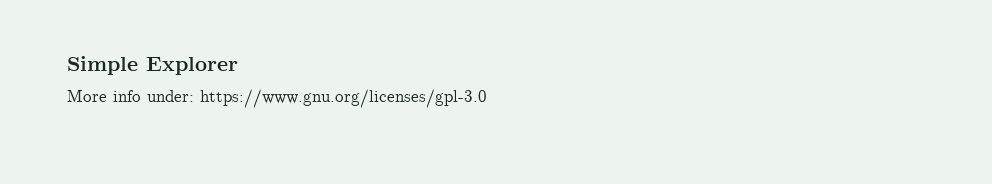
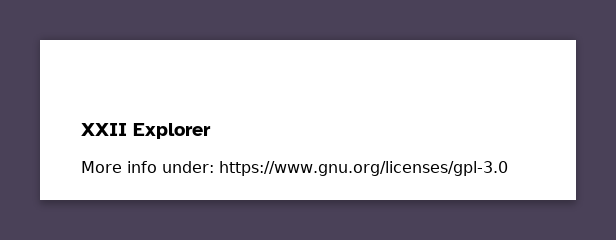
[67,56,138,75] Simple -> [81,123,127,136] XXII

